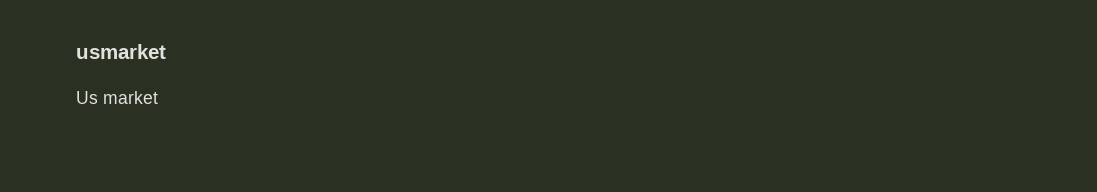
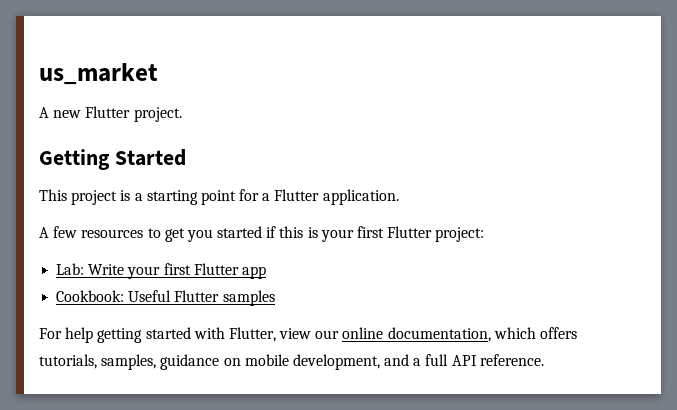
[76,44,166,59] [76,91,158,104] usmarket // Us market -> [39,63,158,85] [39,106,182,122] [39,149,186,170] [39,189,399,205] [39,226,485,242] [56,263,266,279] [56,290,275,306] [39,327,578,343] [39,354,544,370] us_market // A new Flutter project. // Getting Started // This project is a starting point for a Flutter application. // A few resources to get you started if this is your first Flutter project: // Lab: Write your first Flutter app // Cookbook: Useful Flutter samples // For help getting started with Flutter, view our online documentation, which offers tutorials, samples, guidance on mobile development, and a full API reference.

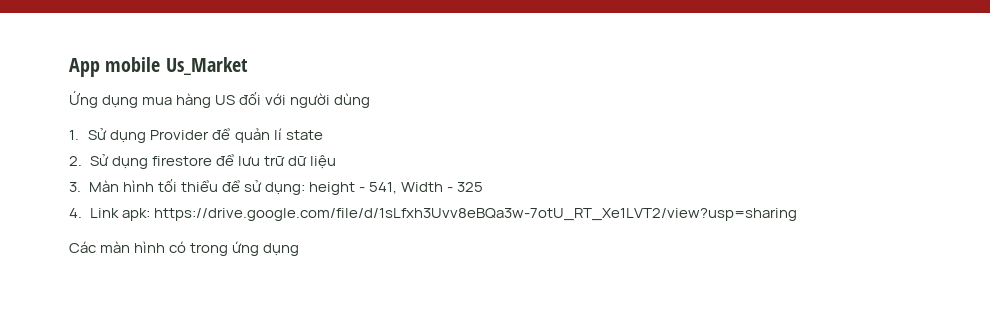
[39,63,158,85] [39,106,182,122] [39,149,186,170] [39,189,399,205] [39,226,485,242] [56,263,266,279] [56,290,275,306] [39,327,578,343] [39,354,544,370] us_market // A new Flutter project. // Getting Started // This project is a starting point for a Flutter application. // A few resources to get you started if this is your first Flutter project: // Lab: Write your first Flutter app // Cookbook: Useful Flutter samples // For help getting started with Flutter, view our online documentation, which offers tutorials, samples, guidance on mobile development, and a full API reference. -> [69,57,248,77] [69,91,371,108] [69,127,323,143] [69,153,336,169] [69,179,484,195] [69,208,797,221] [69,241,300,256] App mobile Us_Market // Ứng dụng mua hàng US đối với người dùng // 1. Sử dụng Provider để quản lí state // 2. Sử dụng firestore để lưu trữ dữ liệu // 3. Màn hình tối thiểu để sử dụng: height - 541, Width - 325 // 4. Link apk: https://drive.google.com/file/d/1sLfxh3Uvv8eBQa3w-7otU_RT_Xe1LVT2/view?usp=sharing // Các màn hình có trong ứng dụng

